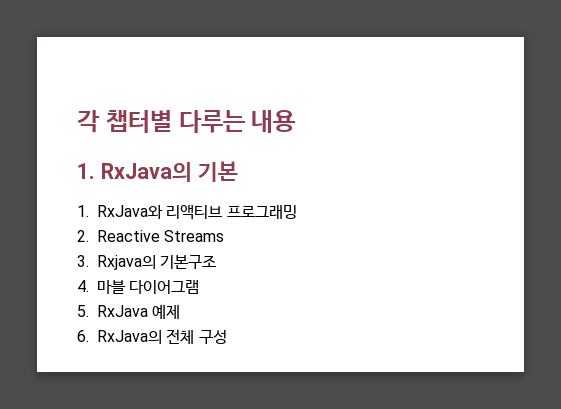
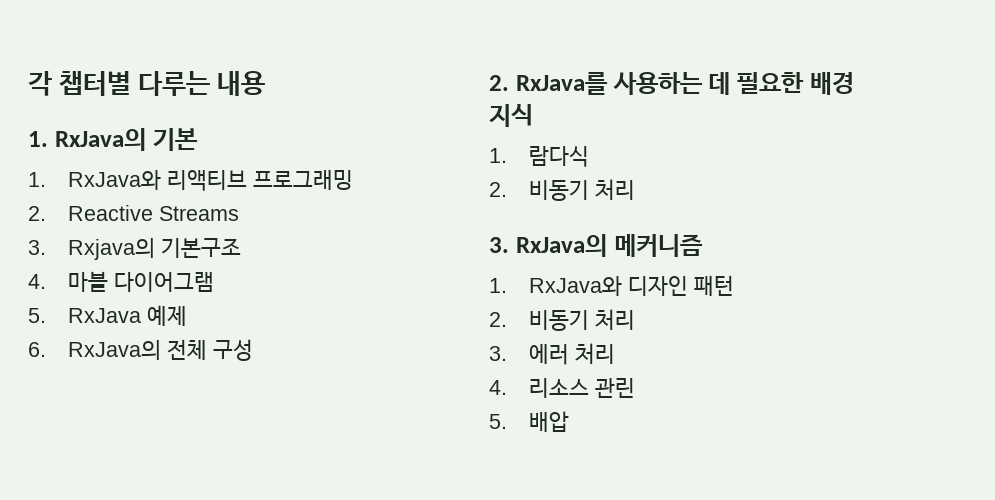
(227, 336) none -> [489,72,854,95] [489,103,533,127] [489,146,589,167] [489,179,635,201] [489,234,703,257] [489,275,734,296] [489,309,635,331] [489,343,615,365] [489,378,635,398] [489,411,569,432] // 2. RxJava를 사용하는 데 필요한 배경 지식 // 1. 람다식 // 2. 비동기 처리 // 3. RxJava의 메커니즘 // 1. RxJava와 디자인 패턴 // 2. 비동기 처리 // 3. 에러 처리 // 4. 리소스 관린 // 5. 배압

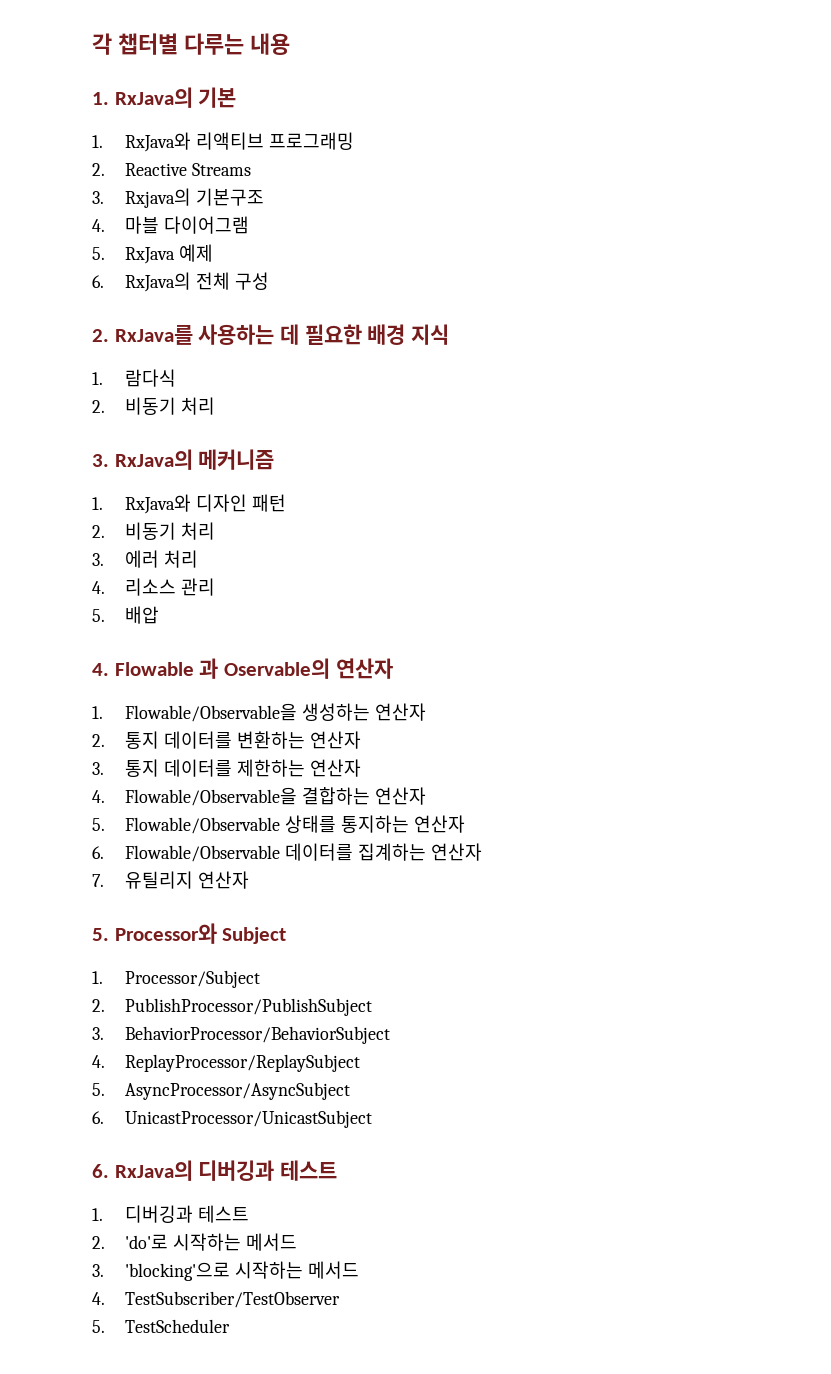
[594,378,635,398] 관린 -> [181,578,216,596] 관리
(569, 421) none -> [92,658,393,679] [92,703,427,722] [92,731,362,749] [92,759,362,777] [92,787,427,806] [92,815,466,834] [92,843,483,862] [92,871,250,889] [92,923,287,944] [92,970,261,988] [92,998,373,1016] [92,1026,391,1044] [92,1054,361,1072] [92,1082,351,1100] [92,1110,373,1128] [92,1160,338,1181] [92,1205,250,1223] [92,1233,298,1251] [92,1261,360,1281] [92,1291,341,1308] [92,1319,231,1333] // 4. Flowable 과 Oservable의 연산자 // 1. Flowable/Observable을 생성하는 연산자 // 2. 통지 데이터를 변환하는 연산자 // 3. 통지 데이터를 제한하는 연산자 // 4. Flowable/Observable을 결합하는 연산자 // 5. Flowable/Observable 상태를 통지하는 연산자 // 6. Flowable/Observable 데이터를 집계하는 연산자 // 7. 유틸리지 연산자 // 5. Processor와 Subject // 1. Processor/Subject // 2. PublishProcessor/PublishSubject // 3. BehaviorProcessor/BehaviorSubject // 4. ReplayProcessor/ReplaySubject // 5. AsyncProcessor/AsyncSubject // 6. UnicastProcessor/UnicastSubject // 6. RxJava의 디버깅과 테스트 // 1. 디버깅과 테스트 // 2. 'do'로 시작하는 메서드 // 3. 'blocking'으로 시작하는 메서드 // 4. TestSubscriber/TestObserver // 5. TestScheduler

